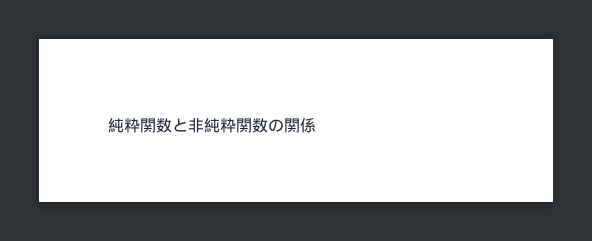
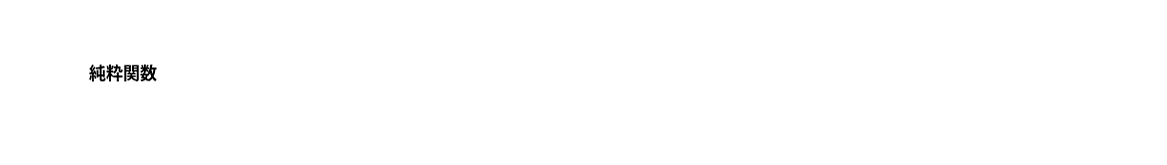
[108,118,317,133] 純粋関数と非純粋関数の関係 -> [88,64,157,83] 純粋関数

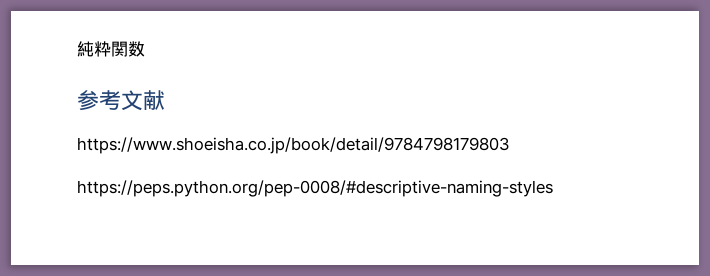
(157, 73) none -> [77,90,165,111] [77,137,510,154] [77,180,553,197] // 参考文献 // https://www.shoeisha.co.jp/book/detail/9784798179803 // https://peps.python.org/pep-0008/#descriptive-naming-styles

